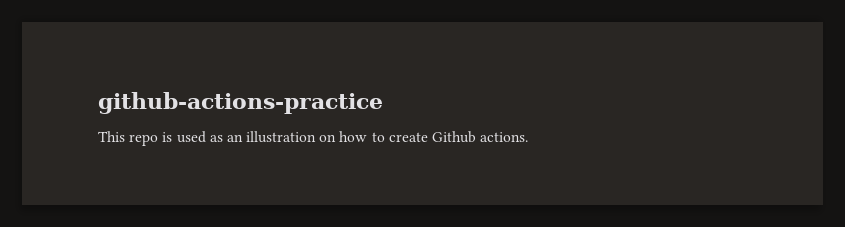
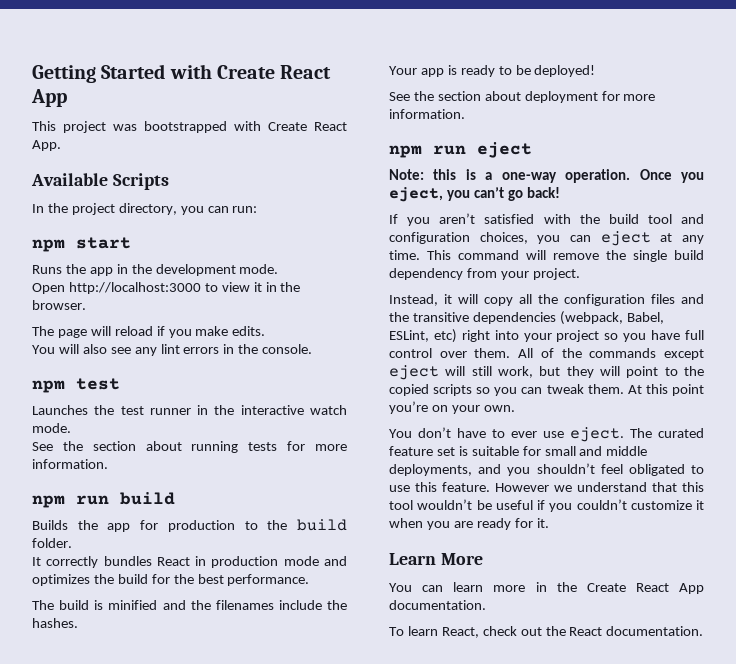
[98,92,383,114] [98,131,529,146] github-actions-practice // This repo is used as an illustration on how to create Github actions. -> [32,64,332,83] [31,89,67,107] [32,121,347,133] [32,140,61,151] [31,173,169,190] [32,203,258,215] [32,237,131,252] [32,264,279,276] [32,282,301,294] [32,300,86,310] [32,326,266,338] [32,344,313,356] [32,378,120,393] [32,405,347,415] [32,423,71,433] [32,441,347,453] [32,459,108,469] [32,492,175,508] [32,519,348,532] [32,538,72,548] [32,556,347,568] [32,574,310,586] [32,600,347,610] [32,618,78,628] [389,65,596,77] [389,91,656,103] [389,109,465,119] [389,142,532,158] [389,169,704,183] [389,187,560,202] [389,213,704,226] [389,231,704,246] [389,250,704,262] [389,268,580,280] [389,294,704,306] [389,311,664,325] [389,329,704,343] [389,348,704,360] [389,365,704,380] [389,384,704,396] [389,401,515,414] [389,427,704,442] [389,446,648,456] [389,463,704,476] [389,482,704,492] [389,499,704,512] [389,518,549,530] [389,553,483,565] [389,582,704,594] [389,600,486,610] [389,626,704,638] Getting Started with Create React App // This project was bootstrapped with Create React App. // Available Scripts // In the project directory, you can run: // npm start // Runs the app in the development mode. // Open http://localhost:3000 to view it in the browser. // The page will reload if you make edits. // You will also see any lint errors in the console. // npm test // Launches the test runner in the interactive watch mode. // See the section about running tests for more information. // npm run build // Builds the app for production to the build folder. // It correctly bundles React in production mode and optimizes the build for the best performance. // The build is minified and the filenames include the hashes. // Your app is ready to be deployed! // See the section about deployment for more information. // npm run eject // Note: this is a one-way operation. Once you eject, you can’t go back! // If you aren’t satisfied with the build tool and configuration choices, you can eject at any time. This command will remove the single build dependency from your project. // Instead, it will copy all the configuration files and the transitive dependencies (webpack, Babel, ESLint, etc) right into your project so you have full control over them. All of the commands except eject will still work, but they will point to the copied scripts so you can tweak them. At this point you’re on your own. // You don’t have to ever use eject. The curated feature set is suitable for small and middle deployments, and you shouldn’t feel obligated to use this feature. However we understand that this tool wouldn’t be useful if you couldn’t customize it when you are ready for it. // Learn More // You can learn more in the Create React App documentation. // To learn React, check out the React documentation.

